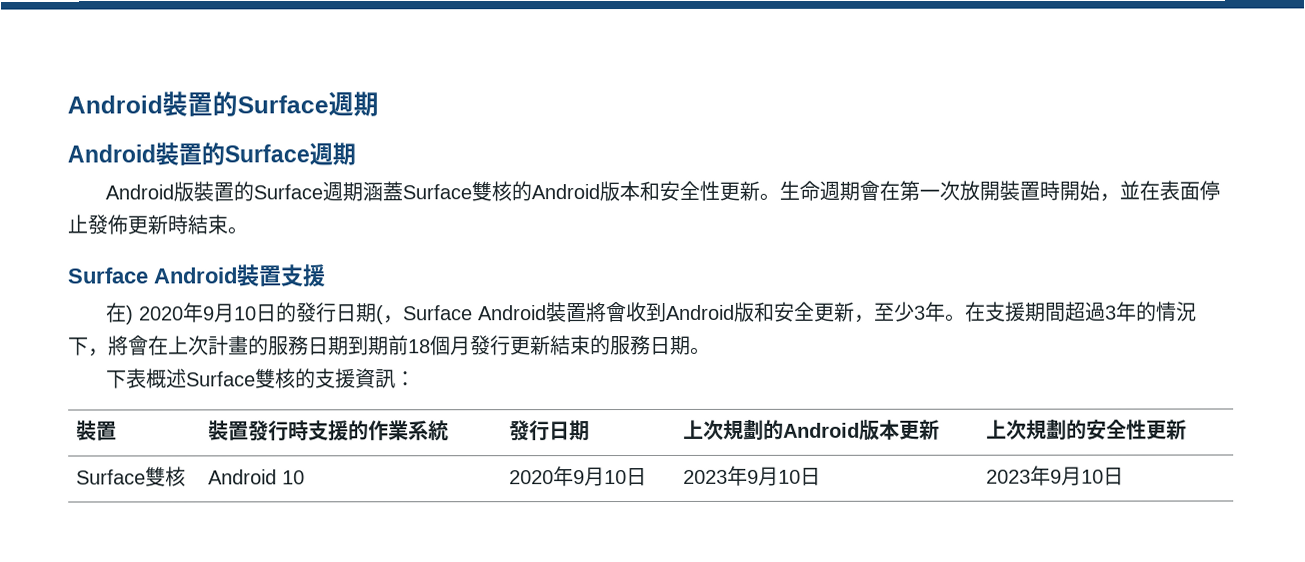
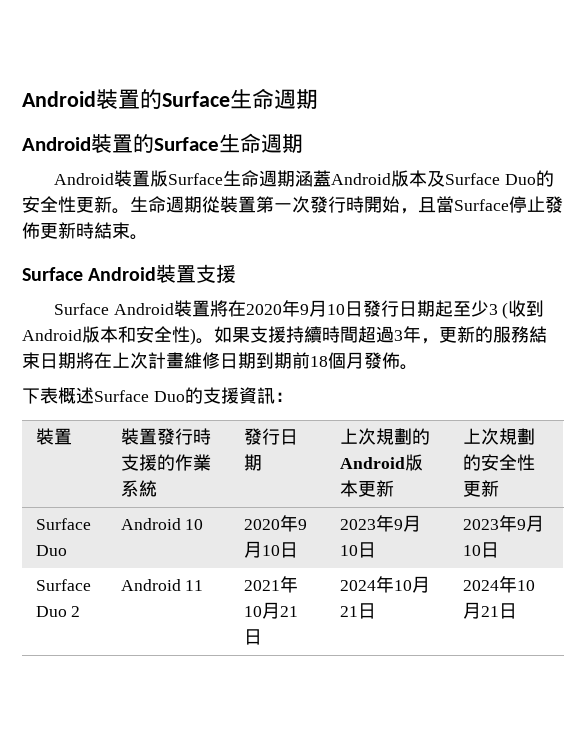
[67,91,329,117] Android裝置的Surface -> [22,88,274,110] Android裝置的Surface生命
[309,142,356,166] [104,180,660,202] 週期 // Android版裝置的Surface週期涵蓋Surface雙核的Android版本和 -> [219,133,303,153] [53,170,554,187] 生命週期 // Android裝置版Surface生命週期涵蓋Android版本及Surface Duo的
[858,180,1200,202] 會在第一次放開裝置時開始，並在表面 -> [202,196,509,214] 從裝置第一次發行時開始，且當Surface
[105,301,1197,325] [68,335,149,357] 在) 2020年9月10日的發行日期(，Surface Android裝置將會收到Android版和安全更新，至少3年。在支援期間超過3年的情況下，將會 -> [53,300,545,319] [22,326,547,345] [22,352,94,369] Surface Android裝置將在2020年9月10日發行日期起至少3 (收到Android版本和安全性)。如果支援持續時間超過3年，更新的服務結束日期將
[248,335,309,356] 的服務 -> [184,352,220,369] 維修
[490,335,691,356] 行更新結束的服務日期 -> [382,352,400,369] 佈
[254,368,296,389] 雙核 -> [153,391,185,402] Duo
[145,466,187,487] 雙核 -> [35,545,67,556] Duo
(1125, 476) none -> [35,579,91,591] [35,606,81,617] [120,579,204,591] [243,576,298,593] [243,602,298,619] [243,629,262,645] [339,576,430,593] [339,603,376,619] [462,576,535,593] [462,602,517,619] // Surface Duo 2 | Android 11 | 2021年10月21日 | 2024年10月21日 | 2024年10月21日

